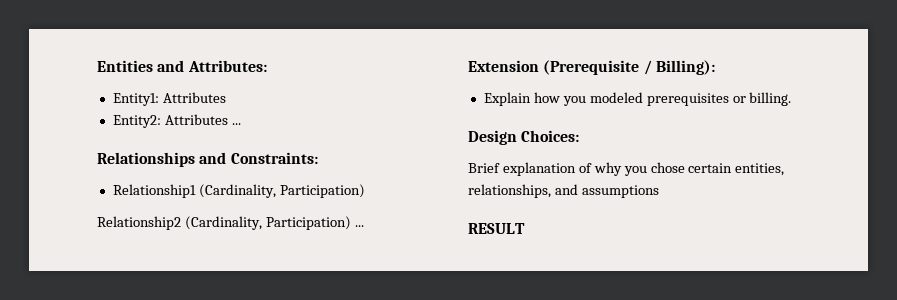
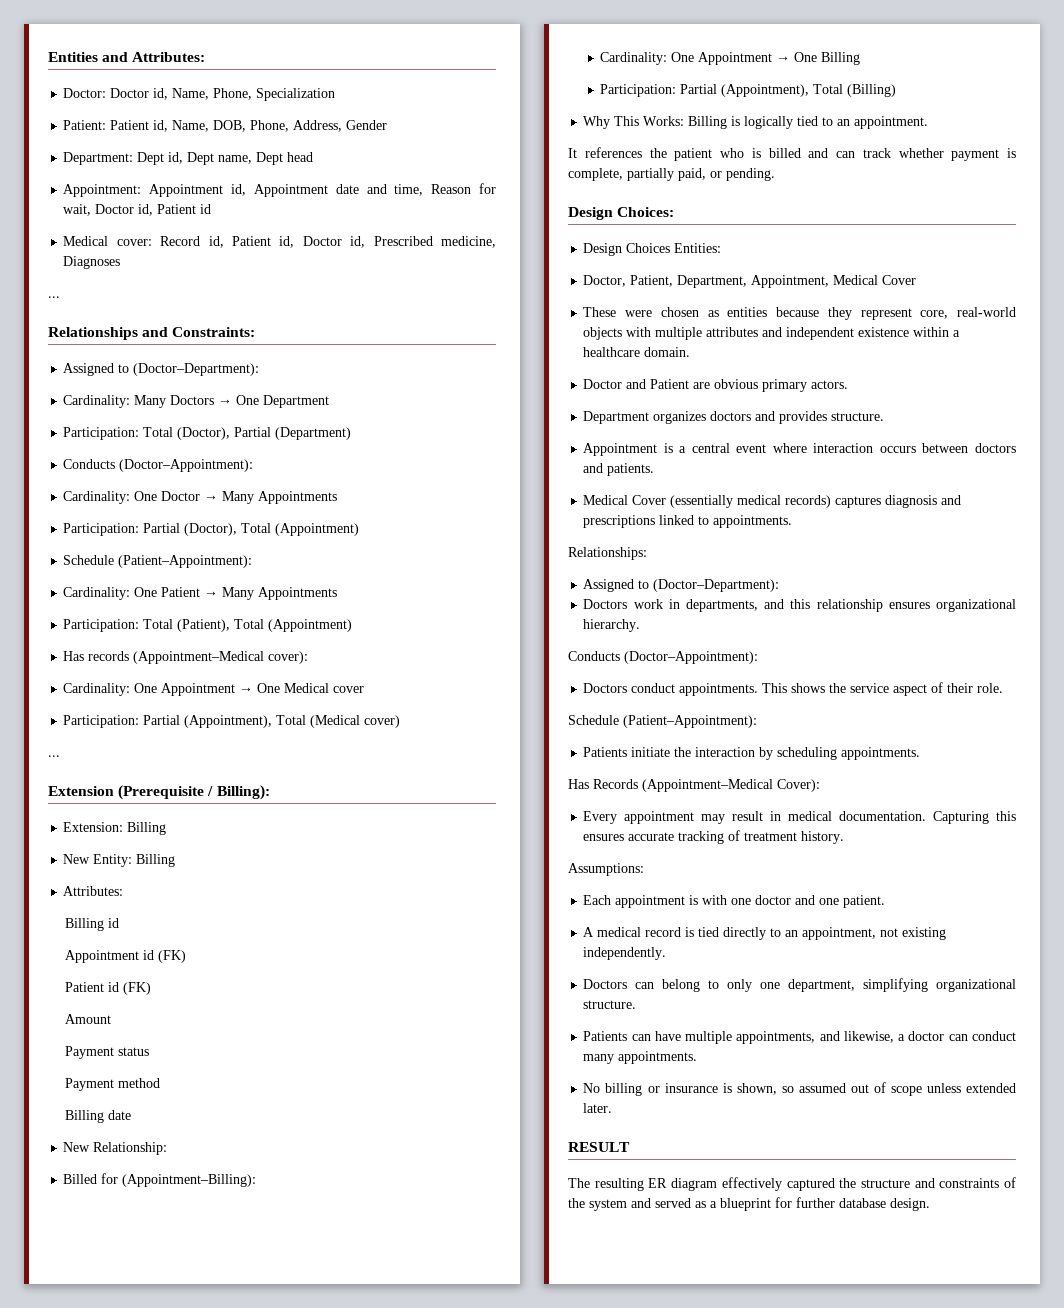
[112,92,226,106] [112,114,241,128] [97,152,318,167] [112,184,365,198] [97,216,351,230] Entity1: Attributes // Entity2: Attributes ... // Relationships and Constraints: // Relationship1 (Cardinality, Participation) // Relationship2 (Cardinality, Participation) -> [63,88,336,101] [63,120,388,132] [63,152,314,165] [63,183,496,197] [63,204,212,216] [63,236,496,248] [63,256,121,269] [48,296,60,298] [48,327,256,340] [63,363,260,376] [63,395,330,408] [63,427,352,440] [63,459,254,472] [63,491,338,504] [63,523,360,536] [63,555,253,568] [63,587,338,600] [63,619,353,632] [63,651,309,664] [63,683,365,696] [63,715,401,728] Doctor: Doctor id, Name, Phone, Specialization // Patient: Patient id, Name, DOB, Phone, Address, Gender // Department: Dept id, Dept name, Dept head // Appointment: Appointment id, Appointment date and time, Reason for wait, Doctor id, Patient id // Medical cover: Record id, Patient id, Doctor id, Prescribed medicine, Diagnoses // ... // Relationships and Constraints: // Assigned to (Doctor–Department): // Cardinality: Many Doctors → One Department // Participation: Total (Doctor), Partial (Department) // Conducts (Doctor–Appointment): // Cardinality: One Doctor → Many Appointments // Participation: Partial (Doctor), Total (Appointment) // Schedule (Patient–Appointment): // Cardinality: One Patient → Many Appointments // Participation: Total (Patient), Total (Appointment) // Has records (Appointment–Medical cover): // Cardinality: One Appointment → One Medical cover // Participation: Partial (Appointment), Total (Medical cover) //
[483,92,792,106] [468,130,580,145] [468,162,785,176] [468,184,659,198] [468,223,525,234] Explain how you modeled prerequisites or billing. // Design Choices: // Brief explanation of why you chose certain entities, relationships, and assumptions // RESULT -> [63,822,167,835] [63,854,176,867] [63,886,124,896] [64,918,119,931] [64,950,186,963] [64,982,151,995] [64,1014,111,1024] [64,1046,149,1059] [64,1078,160,1091] [64,1110,131,1123] [63,1142,168,1155] [63,1173,257,1187] [600,52,861,65] [600,84,897,97] [583,116,929,129] [568,147,1016,161] [568,168,775,181] [568,207,675,220] [583,243,722,256] [583,275,917,288] [583,307,1017,320] [583,327,961,340] [583,347,691,357] [583,379,849,392] [583,411,885,424] [583,443,1016,456] [583,463,655,476] [583,495,962,508] [583,515,793,528] [568,547,647,560] [583,579,780,592] [583,599,1016,612] [583,619,641,632] [568,651,758,664] [583,682,1004,696] [568,715,757,728] [583,747,921,760] [568,779,820,792] [583,811,1016,824] [583,830,845,844] [568,863,644,876] [583,895,886,908] [583,927,947,940] [583,947,667,960] [583,978,1016,992] [583,1000,637,1009] [583,1031,1016,1044] [583,1051,698,1064] [583,1082,1017,1096] [583,1103,613,1113] [568,1142,630,1152] [568,1177,1016,1191] [568,1197,930,1211] Extension: Billing // New Entity: Billing // Attributes: // Billing id // Appointment id (FK) // Patient id (FK) // Amount // Payment status // Payment method // Billing date // New Relationship: // Billed for (Appointment–Billing): // Cardinality: One Appointment → One Billing // Participation: Partial (Appointment), Total (Billing) // Why This Works: Billing is logically tied to an appointment. // It references the patient who is billed and can track whether payment is complete, partially paid, or pending. // Design Choices: // Design Choices Entities: // Doctor, Patient, Department, Appointment, Medical Cover // These were chosen as entities because they represent core, real-world objects with multiple attributes and independent existence within a healthcare domain. // Doctor and Patient are obvious primary actors. // Department organizes doctors and provides structure. // Appointment is a central event where interaction occurs between doctors and patients. // Medical Cover (essentially medical records) captures diagnosis and prescriptions linked to appointments. // Relationships: // Assigned to (Doctor–Department): // Doctors work in departments, and this relationship ensures organizational hierarchy. // Conducts (Doctor–Appointment): // Doctors conduct appointments. This shows the service aspect of their role. // Schedule (Patient–Appointment): // Patients initiate the interaction by scheduling appointments. // Has Records (Appointment–Medical Cover): // Every appointment may result in medical documentation. Capturing this ensures accurate tracking of treatment history. // Assumptions: // Each appointment is with one doctor and one patient. // A medical record is tied directly to an appointment, not existing independently. // Doctors can belong to only one department, simplifying organizational structure. // Patients can have multiple appointments, and likewise, a doctor can conduct many appointments. // No billing or insurance is shown, so assumed out of scope unless extended later. // RESULT // The resulting ER diagram effectively captured the structure and constraints of the system and served as a blueprint for further database design.

